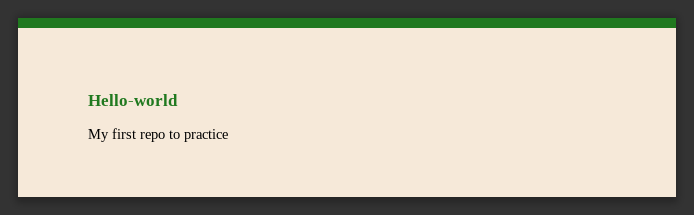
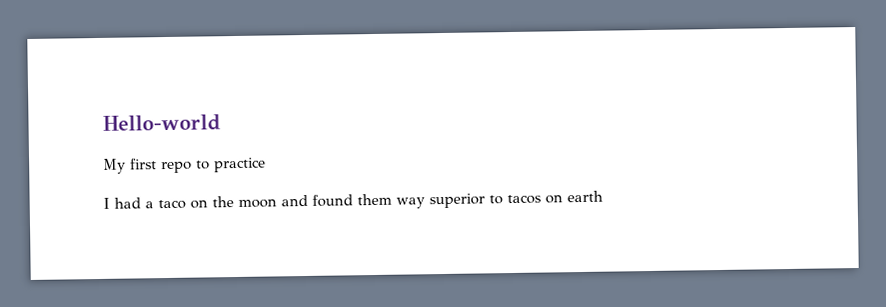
(228, 135) none -> [103,190,603,210] // I had a taco on the moon and found them way superior to tacos on earth

